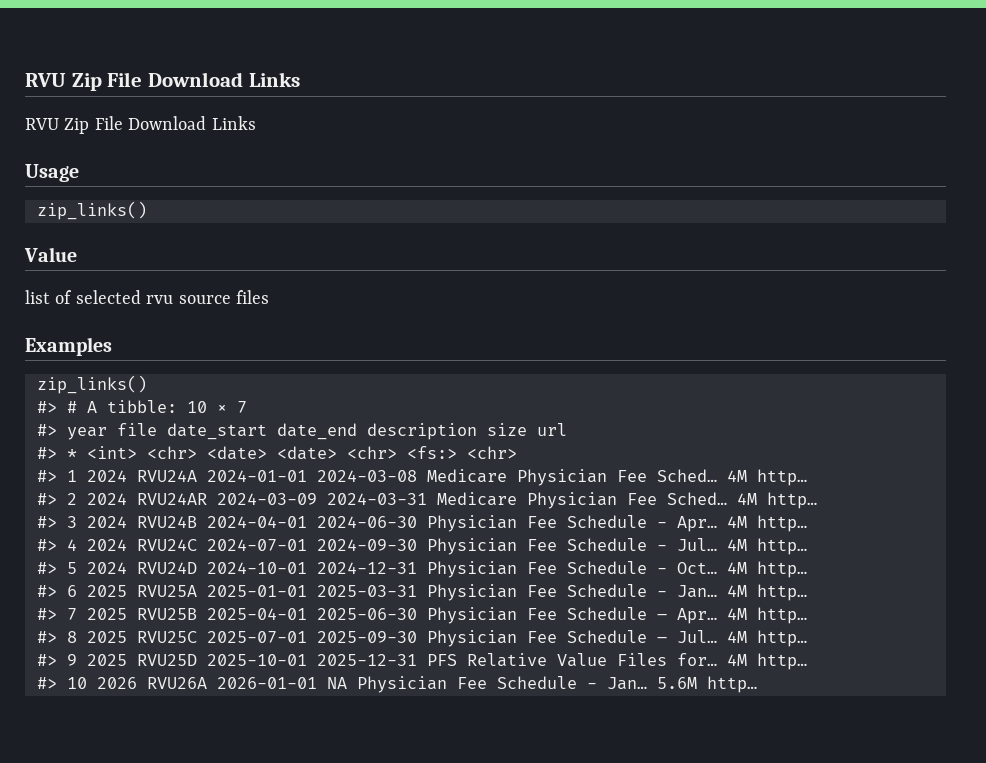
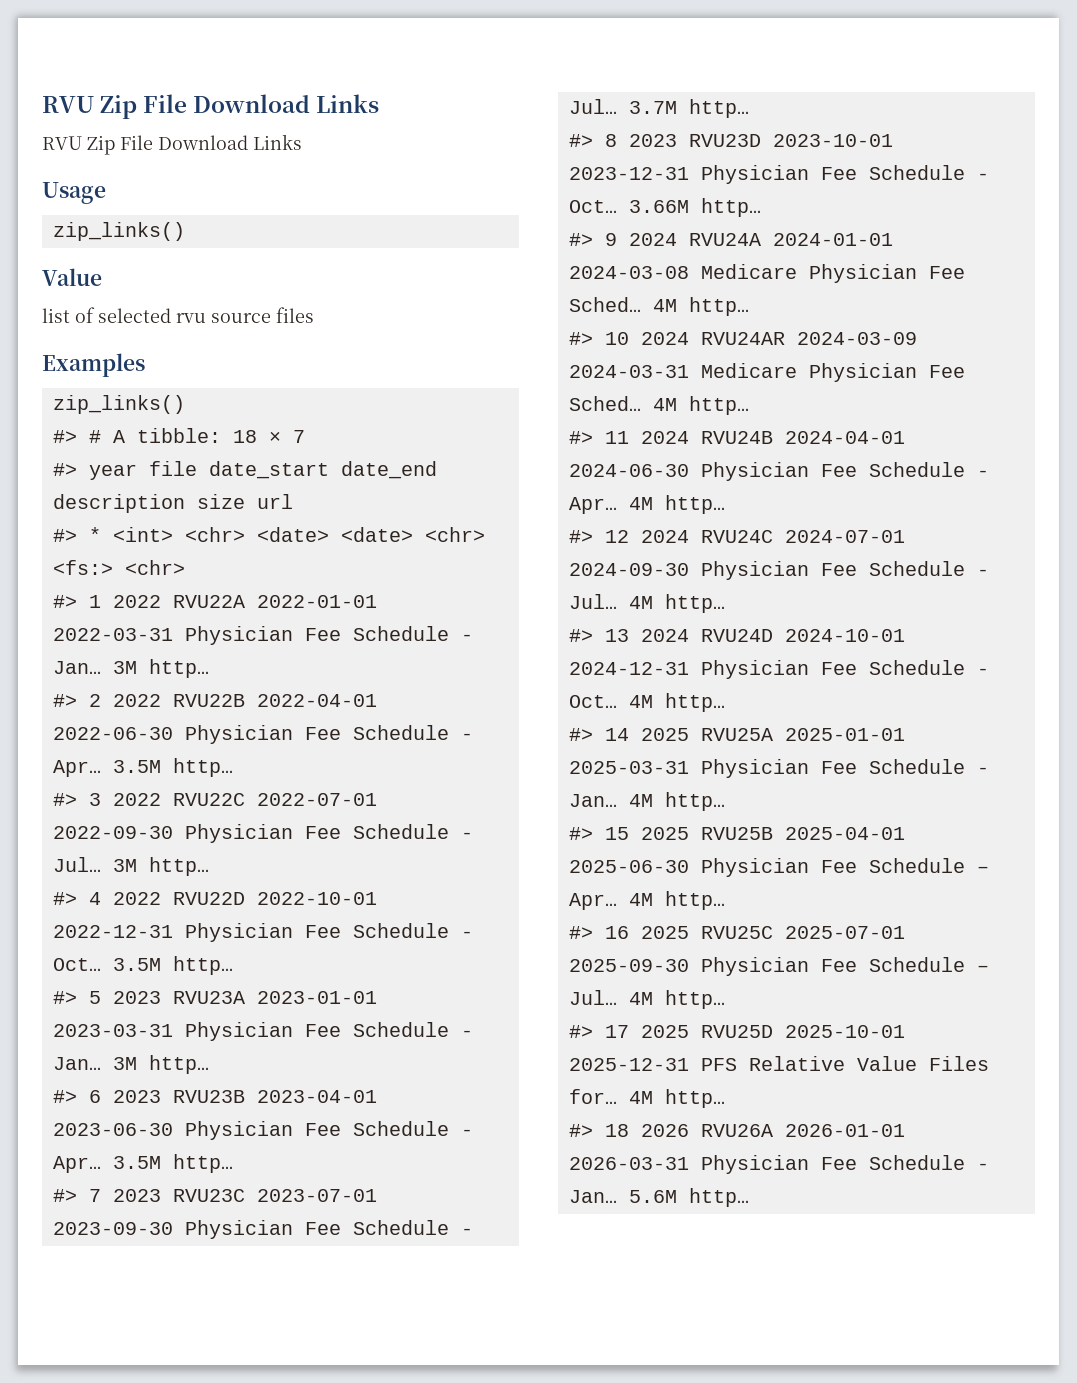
[187,401,207,413] 10 -> [232,430,257,443] 18
(77, 476) none -> [112,595,377,608] [52,626,473,645] [52,659,209,678] [52,694,377,707] [52,725,473,744] [52,758,233,777] [52,793,377,806] [52,824,473,843] [52,857,209,876] [52,892,377,905] [52,923,473,942] [52,956,233,975] [52,991,377,1004] [52,1022,473,1041] [52,1055,209,1074] [52,1090,377,1103] [52,1121,473,1140] [52,1154,233,1173] [52,1189,377,1202] [52,1220,473,1239] [568,99,749,118] [568,134,893,147] [568,165,989,184] [568,198,761,217] [568,233,617,246] 2022 RVU22A 2022-01-01 2022-03-31 Physician Fee Schedule - Jan… 3M http… // #> 2 2022 RVU22B 2022-04-01 2022-06-30 Physician Fee Schedule - Apr… 3.5M http… // #> 3 2022 RVU22C 2022-07-01 2022-09-30 Physician Fee Schedule - Jul… 3M http… // #> 4 2022 RVU22D 2022-10-01 2022-12-31 Physician Fee Schedule - Oct… 3.5M http… // #> 5 2023 RVU23A 2023-01-01 2023-03-31 Physician Fee Schedule - Jan… 3M http… // #> 6 2023 RVU23B 2023-04-01 2023-06-30 Physician Fee Schedule - Apr… 3.5M http… // #> 7 2023 RVU23C 2023-07-01 2023-09-30 Physician Fee Schedule - Jul… 3.7M http… // #> 8 2023 RVU23D 2023-10-01 2023-12-31 Physician Fee Schedule - Oct… 3.66M http… // #> 9
[67,493,77,505] 2 -> [604,332,629,345] 10
[67,516,77,528] 3 -> [604,431,629,444] 11
[67,539,77,551] 4 -> [604,530,629,543] 12
[67,562,77,574] 5 -> [604,629,629,642] 13
[67,585,77,597] 6 -> [604,728,629,741] 14
[67,608,77,620] 7 -> [604,827,629,840] 15
[67,631,77,643] 8 -> [604,926,629,939] 16
[67,654,77,666] 9 -> [604,1025,629,1038] 17
[67,677,87,689] 10 -> [604,1124,629,1137] 18
[327,677,347,689] NA -> [568,1157,689,1170] 2026-03-31

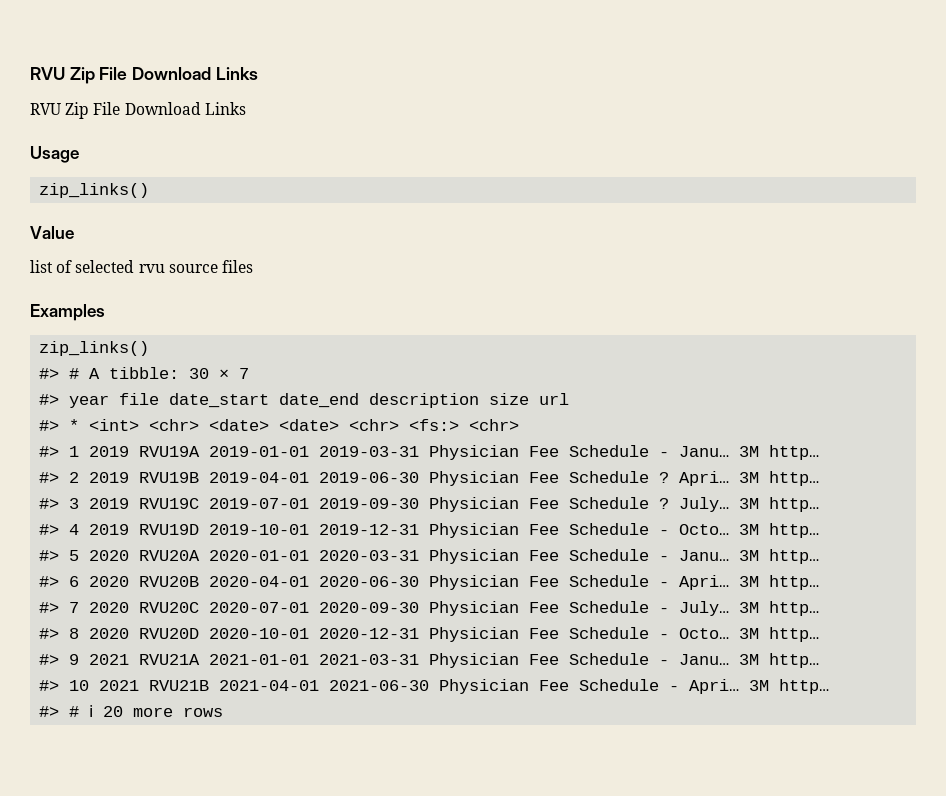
[232,430,257,443] 18 -> [189,368,210,379] 30
[112,595,377,608] [52,626,473,645] [52,661,101,674] 2022 RVU22A 2022-01-01 2022-03-31 Physician Fee Schedule - Jan… -> [89,445,730,460] 2019 RVU19A 2019-01-01 2019-03-31 Physician Fee Schedule - Janu…
[112,694,377,707] [52,725,473,744] [52,760,161,777] 2022 RVU22B 2022-04-01 2022-06-30 Physician Fee Schedule - Apr… 3.5M -> [89,471,760,486] 2019 RVU19B 2019-04-01 2019-06-30 Physician Fee Schedule ? Apri… 3M
[112,793,377,806] [52,824,473,843] [52,857,101,872] 2022 RVU22C 2022-07-01 2022-09-30 Physician Fee Schedule - Jul… -> [89,497,730,512] 2019 RVU19C 2019-07-01 2019-09-30 Physician Fee Schedule ? July…
[112,892,377,905] [52,923,473,942] [52,958,161,971] 2022 RVU22D 2022-10-01 2022-12-31 Physician Fee Schedule - Oct… 3.5M -> [89,523,760,538] 2019 RVU19D 2019-10-01 2019-12-31 Physician Fee Schedule - Octo… 3M
[112,991,377,1004] [52,1022,473,1041] [52,1057,101,1070] 2023 RVU23A 2023-01-01 2023-03-31 Physician Fee Schedule - Jan… -> [89,549,730,564] 2020 RVU20A 2020-01-01 2020-03-31 Physician Fee Schedule - Janu…
[112,1090,377,1103] [52,1121,473,1140] [52,1156,161,1173] 2023 RVU23B 2023-04-01 2023-06-30 Physician Fee Schedule - Apr… 3.5M -> [89,575,760,590] 2020 RVU20B 2020-04-01 2020-06-30 Physician Fee Schedule - Apri… 3M
[112,1189,377,1202] [52,1220,473,1239] [568,99,677,114] 2023 RVU23C 2023-07-01 2023-09-30 Physician Fee Schedule - Jul… 3.7M -> [89,601,760,616] 2020 RVU20C 2020-07-01 2020-09-30 Physician Fee Schedule - July… 3M
[628,134,893,147] [568,165,989,184] [568,200,689,213] 2023 RVU23D 2023-10-01 2023-12-31 Physician Fee Schedule - Oct… 3.66M -> [89,627,760,642] 2020 RVU20D 2020-10-01 2020-12-31 Physician Fee Schedule - Octo… 3M
[628,233,893,246] [568,264,965,283] [568,297,749,316] [568,332,917,345] [568,363,965,382] [568,396,749,415] [568,431,905,444] [568,462,989,481] [568,495,725,514] [568,530,905,543] [568,561,989,580] [568,594,725,613] [568,629,905,642] [568,660,989,679] [568,693,725,712] [568,728,905,741] [568,759,989,778] [568,792,725,811] [568,827,905,840] [568,858,989,877] [568,891,725,910] [568,926,905,939] [568,957,989,976] [568,990,725,1009] [568,1025,905,1038] [568,1056,989,1071] [568,1089,725,1108] [568,1124,905,1137] [568,1155,989,1174] [568,1188,749,1207] 2024 RVU24A 2024-01-01 2024-03-08 Medicare Physician Fee Sched… 4M http… // #> 10 2024 RVU24AR 2024-03-09 2024-03-31 Medicare Physician Fee Sched… 4M http… // #> 11 2024 RVU24B 2024-04-01 2024-06-30 Physician Fee Schedule - Apr… 4M http… // #> 12 2024 RVU24C 2024-07-01 2024-09-30 Physician Fee Schedule - Jul… 4M http… // #> 13 2024 RVU24D 2024-10-01 2024-12-31 Physician Fee Schedule - Oct… 4M http… // #> 14 2025 RVU25A 2025-01-01 2025-03-31 Physician Fee Schedule - Jan… 4M http… // #> 15 2025 RVU25B 2025-04-01 2025-06-30 Physician Fee Schedule – Apr… 4M http… // #> 16 2025 RVU25C 2025-07-01 2025-09-30 Physician Fee Schedule – Jul… 4M http… // #> 17 2025 RVU25D 2025-10-01 2025-12-31 PFS Relative Value Files for… 4M http… // #> 18 2026 RVU26A 2026-01-01 2026-03-31 Physician Fee Schedule - Jan… 5.6M http… -> [89,653,820,668] [39,679,830,694] [39,705,224,717] 2021 RVU21A 2021-01-01 2021-03-31 Physician Fee Schedule - Janu… 3M http… // #> 10 2021 RVU21B 2021-04-01 2021-06-30 Physician Fee Schedule - Apri… 3M http… // #> # ℹ 20 more rows

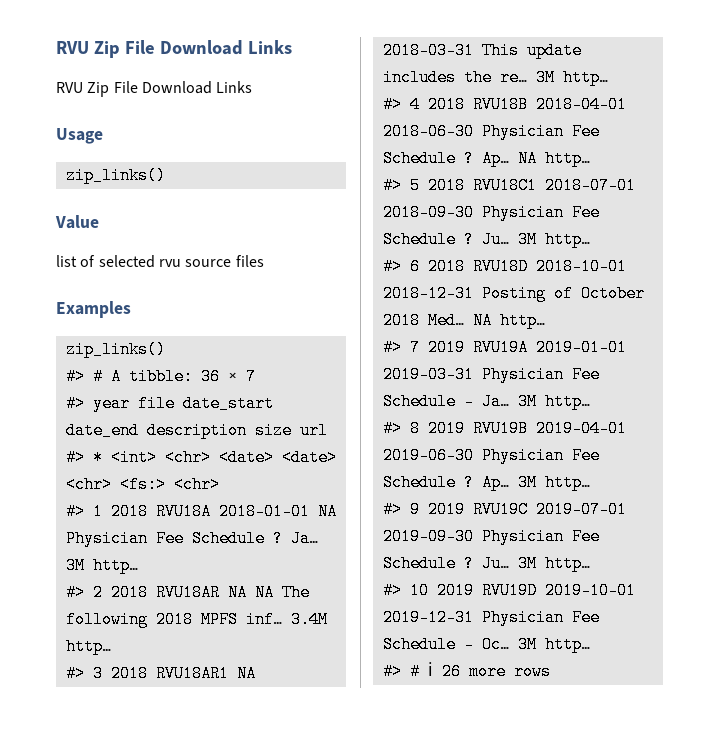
[189,368,210,379] 30 -> [200,368,220,385] 36
(80, 451) none -> [110,503,337,520] [65,530,318,547] [65,557,138,574] [65,584,310,601] [65,611,328,628] [65,638,111,655] [65,665,256,682] [382,42,582,59] [382,69,608,86] [382,96,627,113] [382,123,600,140] [382,150,590,167] [382,177,636,194] [382,204,600,221] [382,231,590,248] [382,258,627,275] [382,285,645,302] [382,312,545,329] [382,339,420,356] 2018 RVU18A 2018-01-01 NA Physician Fee Schedule ? Ja… 3M http… // #> 2 2018 RVU18AR NA NA The following 2018 MPFS inf… 3.4M http… // #> 3 2018 RVU18AR1 NA 2018-03-31 This update includes the re… 3M http… // #> 4 2018 RVU18B 2018-04-01 2018-06-30 Physician Fee Schedule ? Ap… NA http… // #> 5 2018 RVU18C1 2018-07-01 2018-09-30 Physician Fee Schedule ? Ju… 3M http… // #> 6 2018 RVU18D 2018-10-01 2018-12-31 Posting of October 2018 Med… NA http… // #> 7
[679,445,820,460] [39,472,80,483] Janu… 3M http… // #> 2 -> [481,393,590,410] [382,420,420,437] Ja… 3M http… // #> 8
[679,471,820,486] [39,498,80,509] Apri… 3M http… // #> 3 -> [481,474,590,491] [382,501,420,518] Ap… 3M http… // #> 9
[679,497,820,512] [39,524,80,535] July… 3M http… // #> 4 -> [481,555,590,572] [382,582,429,599] Ju… 3M http… // #> 10
[679,523,820,538] [39,549,820,564] [39,575,820,590] [39,601,820,616] [39,627,820,642] [39,653,820,668] [39,679,740,694] Octo… 3M http… // #> 5 2020 RVU20A 2020-01-01 2020-03-31 Physician Fee Schedule - Janu… 3M http… // #> 6 2020 RVU20B 2020-04-01 2020-06-30 Physician Fee Schedule - Apri… 3M http… // #> 7 2020 RVU20C 2020-07-01 2020-09-30 Physician Fee Schedule - July… 3M http… // #> 8 2020 RVU20D 2020-10-01 2020-12-31 Physician Fee Schedule - Octo… 3M http… // #> 9 2021 RVU21A 2021-01-01 2021-03-31 Physician Fee Schedule - Janu… 3M http… // #> 10 2021 RVU21B 2021-04-01 2021-06-30 Physician Fee Schedule - Apri… -> [481,636,509,653] Oc…
[103,706,124,717] 20 -> [441,663,461,680] 26

